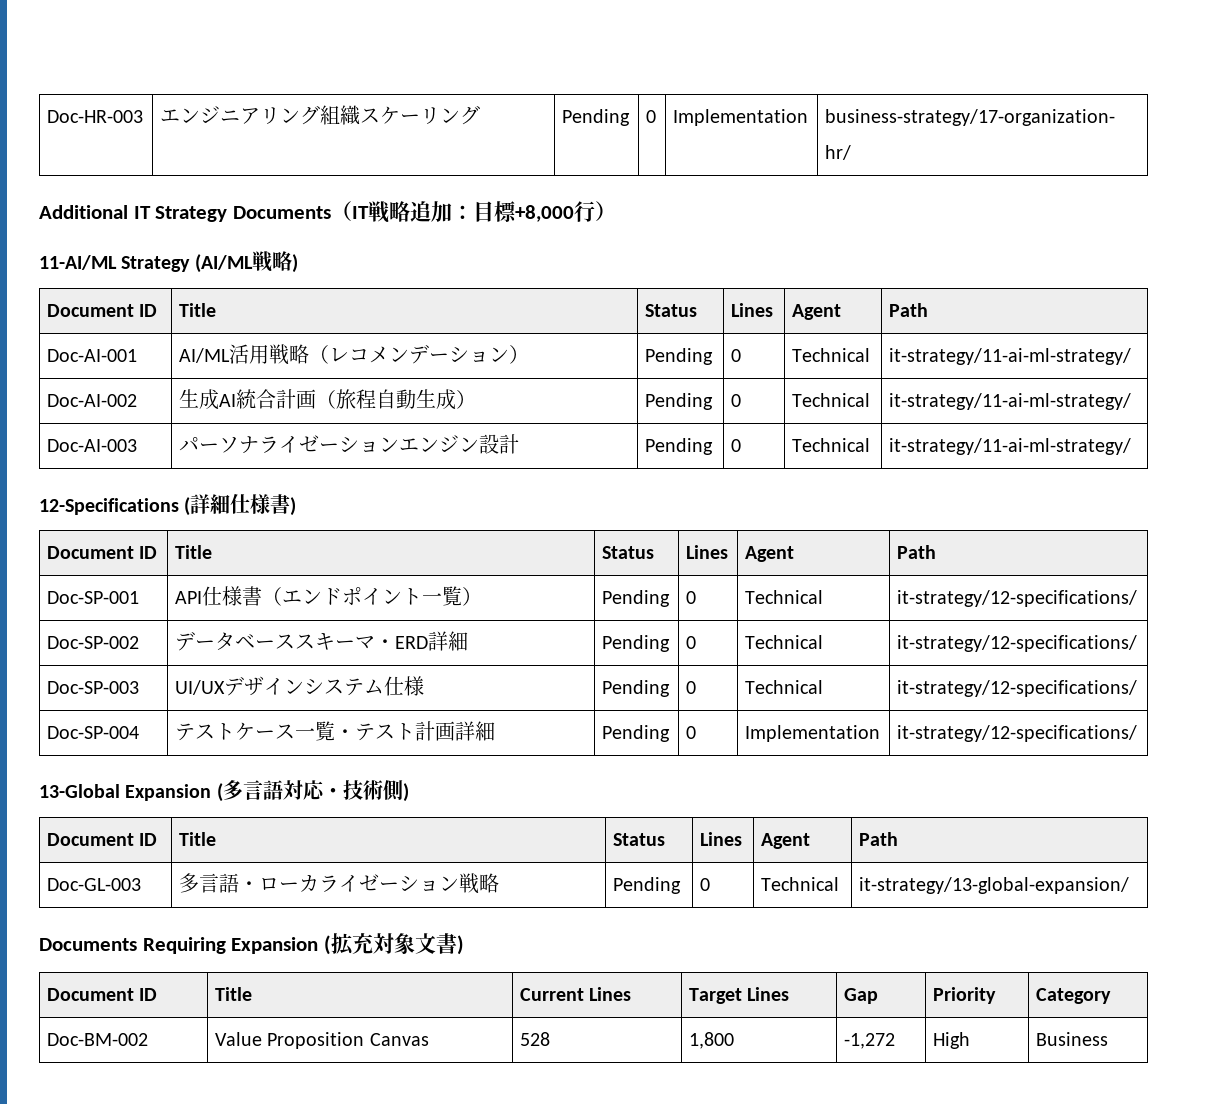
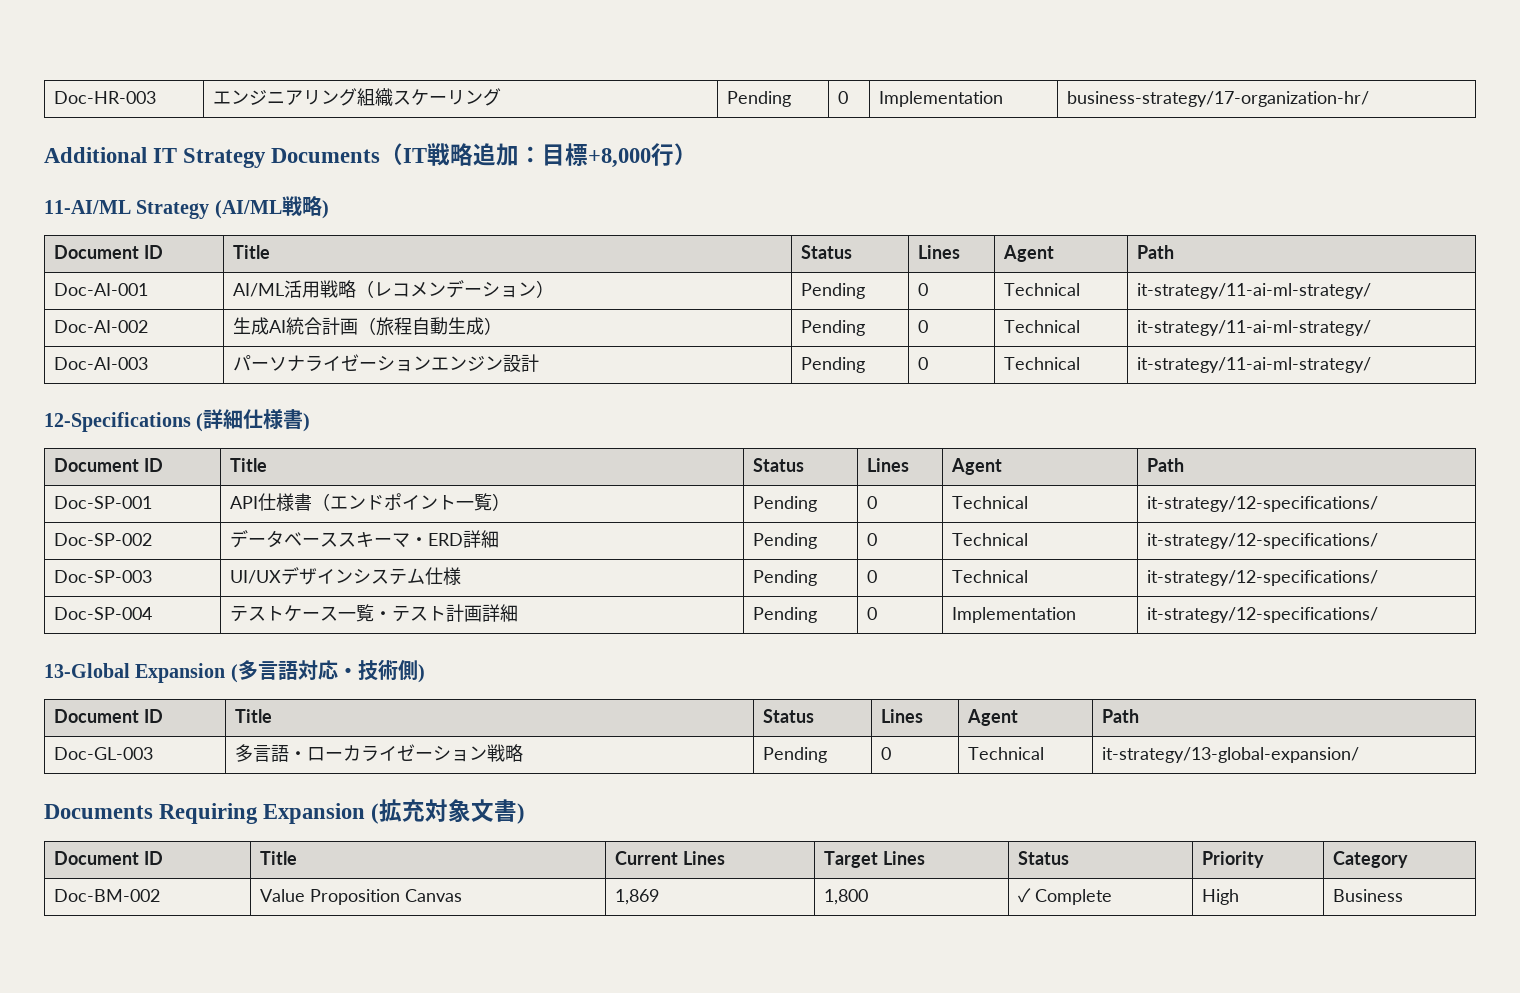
[844,988,879,1004] Gap -> [1018,851,1070,865] Status
[520,1032,551,1046] 528 -> [615,889,660,905] 1,869
[844,1033,896,1049] -1,272 -> [1018,888,1113,905] ✓ Complete

